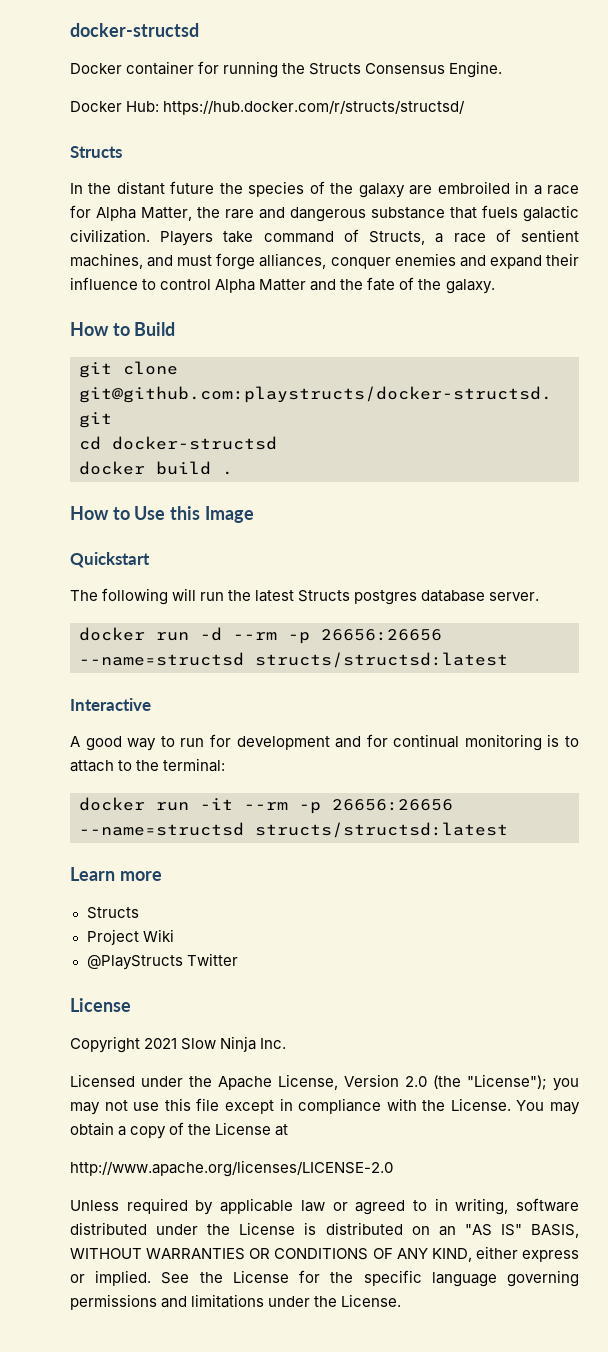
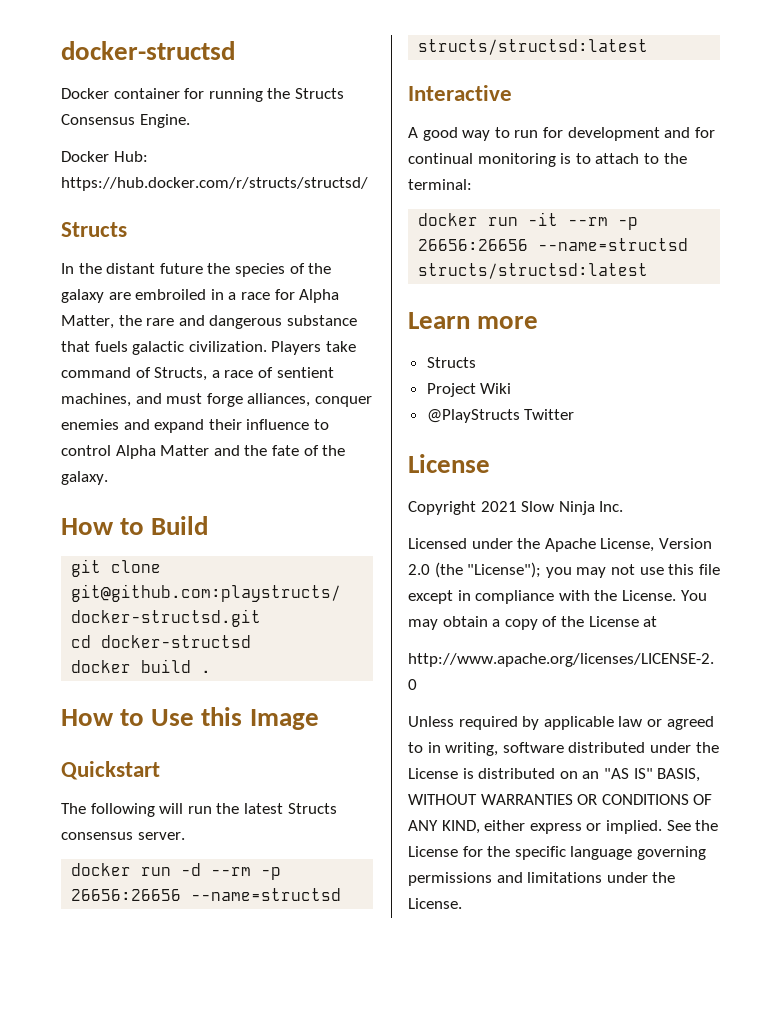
[354,590,486,605] postgres database -> [61,832,133,840] consensus

